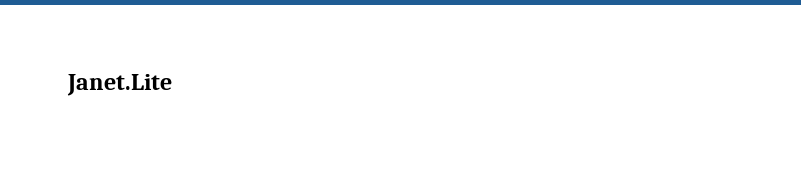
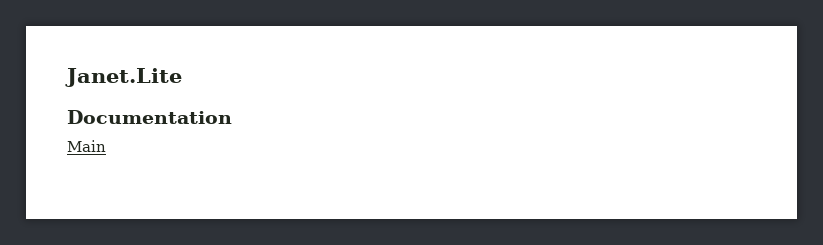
(172, 85) none -> [67,110,232,124] [67,140,106,152] // Documentation // Main

